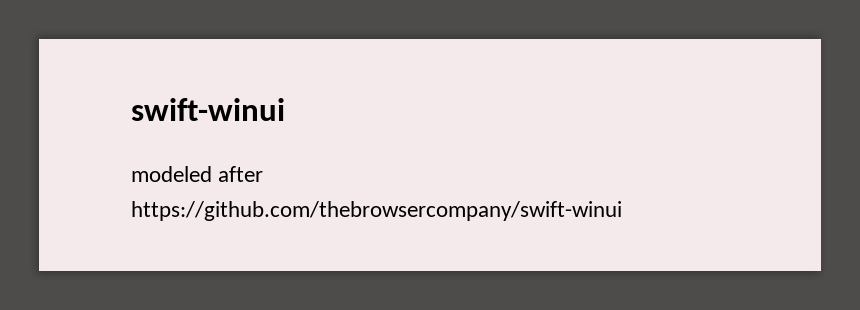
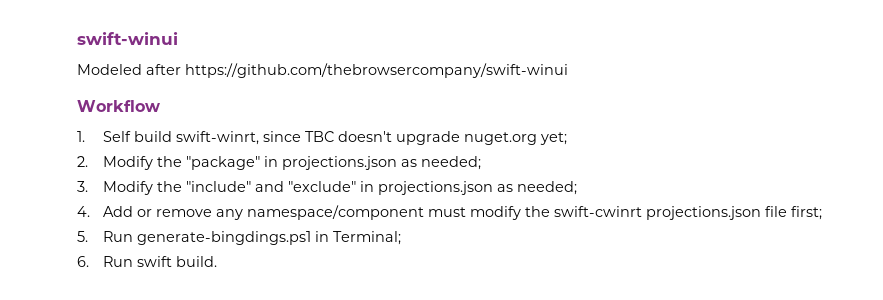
[131,166,212,182] modeled -> [77,64,142,75] Modeled
(622, 211) none -> [77,100,160,112] [77,131,568,145] [77,156,482,170] [77,181,578,195] [77,205,823,220] [77,231,402,245] [77,256,218,267] // Workflow // 1. Self build swift-winrt, since TBC doesn't upgrade nuget.org yet; // 2. Modify the "package" in projections.json as needed; // 3. Modify the "include" and "exclude" in projections.json as needed; // 4. Add or remove any namespace/component must modify the swift-cwinrt projections.json file first; // 5. Run generate-bingdings.ps1 in Terminal; // 6. Run swift build.

